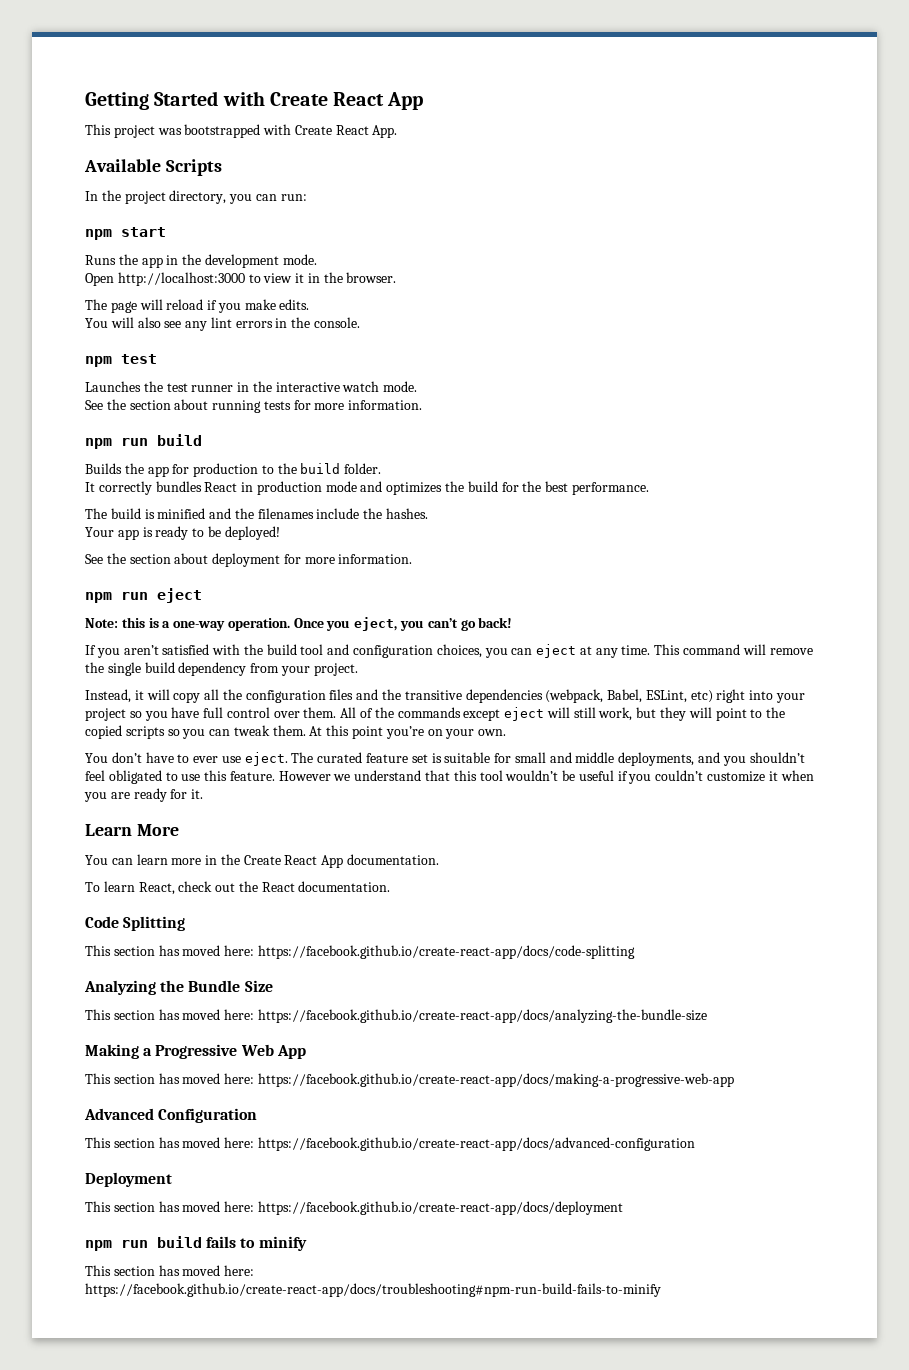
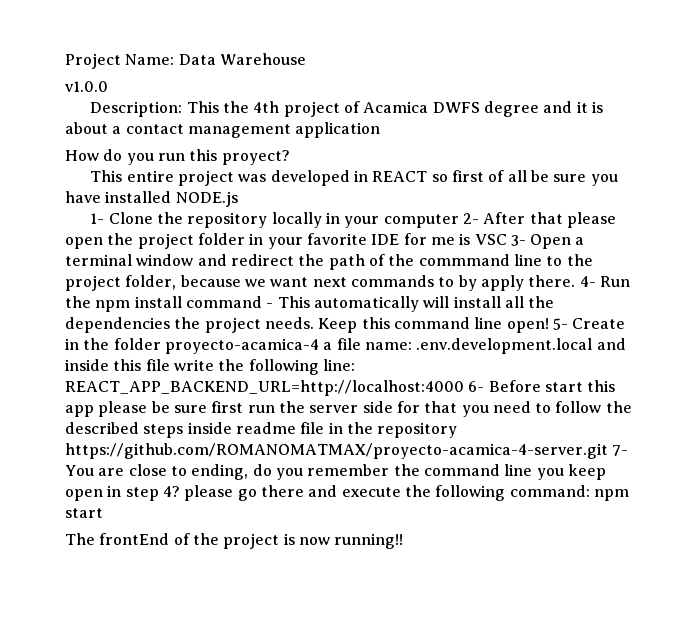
[85,91,424,110] [85,124,111,135] Getting Started with Create React App // This -> [65,53,306,69] [65,81,108,92] [90,101,604,117] [65,122,381,138] [65,149,290,165] [90,170,174,182] Project Name: Data Warehouse // v1.0.0 // Description: This the 4th project of Acamica DWFS degree and it is about a contact management application // How do you run this proyect? // This entire
[184,124,398,138] [84,159,222,176] [85,190,307,204] [85,227,166,240] [85,254,317,268] [85,272,397,286] [85,299,310,313] [85,317,361,331] [85,354,157,367] [85,381,418,392] [85,399,423,413] [85,434,202,449] [85,463,382,477] [85,481,649,495] [85,508,429,519] [85,526,280,540] [85,553,413,567] [85,588,202,603] [85,617,513,631] [85,644,813,658] [85,662,358,676] [85,689,806,703] [85,707,786,721] [85,725,507,739] [85,752,805,766] [85,770,814,784] [84,788,204,802] [85,824,179,836] [85,854,440,868] [85,881,391,895] [85,916,186,931] [85,945,635,959] [84,980,273,995] [85,1009,707,1023] [85,1044,306,1059] [85,1073,734,1087] [84,1108,258,1123] [85,1137,695,1151] [85,1172,172,1187] [85,1201,623,1215] [85,1236,307,1251] [85,1265,255,1276] [85,1283,661,1297] bootstrapped with Create React App. // Available Scripts // In the project directory, you can run: // npm start // Runs the app in the development mode. // Open http://localhost:3000 to view it in the browser. // The page will reload if you make edits. // You will also see any lint errors in the console. // npm test // Launches the test runner in the interactive watch mode. // See the section about running tests for more information. // npm run build // Builds the app for production to the build folder. // It correctly bundles React in production mode and optimizes the build for the best performance. // The build is minified and the filenames include the hashes. // Your app is ready to be deployed! // See the section about deployment for more information. // npm run eject // Note: this is a one-way operation. Once you eject, you can’t go back! // If you aren’t satisfied with the build tool and configuration choices, you can eject at any time. This command will remove the single build dependency from your project. // Instead, it will copy all the configuration files and the transitive dependencies (webpack, Babel, ESLint, etc) right into your project so you have full control over them. All of the commands except eject will still work, but they will point to the copied scripts so you can tweak them. At this point you’re on your own. // You don’t have to ever use eject. The curated feature set is suitable for small and middle deployments, and you shouldn’t feel obligated to use this feature. However we understand that this tool wouldn’t be useful if you couldn’t customize it when you are ready for it. // Learn More // You can learn more in the Create React App documentation. // To learn React, check out the React documentation. // Code Splitting // This section has moved here: https://facebook.github.io/create-react-app/docs/code-splitting // Analyzing the Bundle Size // This section has moved here: https://facebook.github.io/create-react-app/docs/analyzing-the-bundle-size // Making a Progressive Web App // This section has moved here: https://facebook.github.io/create-react-app/docs/making-a-progressive-web-app // Advanced Configuration // This section has moved here: https://facebook.github.io/create-react-app/docs/advanced-configuration // Deployment // This section has moved here: https://facebook.github.io/create-react-app/docs/deployment // npm run build fails to minify // This section has moved here: https://facebook.github.io/create-react-app/docs/troubleshooting#npm-run-build-fails-to-minify -> [270,170,618,186] [65,191,238,207] [90,212,617,228] [65,233,585,249] [65,254,593,270] [65,275,630,291] [65,296,555,312] [65,317,626,333] [65,338,626,354] [65,359,355,375] [65,380,616,396] [65,401,632,417] [65,422,458,438] [65,443,629,459] [65,464,606,480] [65,485,629,501] [65,508,103,518] [65,533,404,549] developed in REACT so first of all be sure you have installed NODE.js // 1- Clone the repository locally in your computer 2- After that please open the project folder in your favorite IDE for me is VSC 3- Open a terminal window and redirect the path of the commmand line to the project folder, because we want next commands to by apply there. 4- Run the npm install command - This automatically will install all the dependencies the project needs. Keep this command line open! 5- Create in the folder proyecto-acamica-4 a file name: .env.development.local and inside this file write the following line: REACT_APP_BACKEND_URL=http://localhost:4000 6- Before start this app please be sure first run the server side for that you need to follow the described steps inside readme file in the repository https://github.com/ROMANOMATMAX/proyecto-acamica-4-server.git 7- You are close to ending, do you remember the command line you keep open in step 4? please go there and execute the following command: npm start // The frontEnd of the project is now running!!

